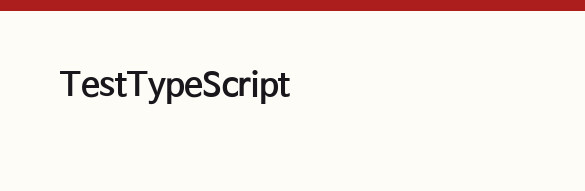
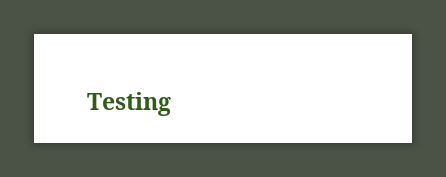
[60,70,290,105] TestTypeScript -> [87,92,171,116] Testing

